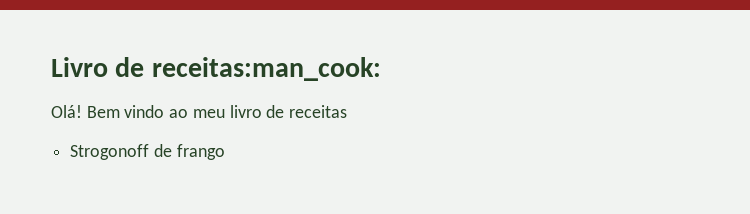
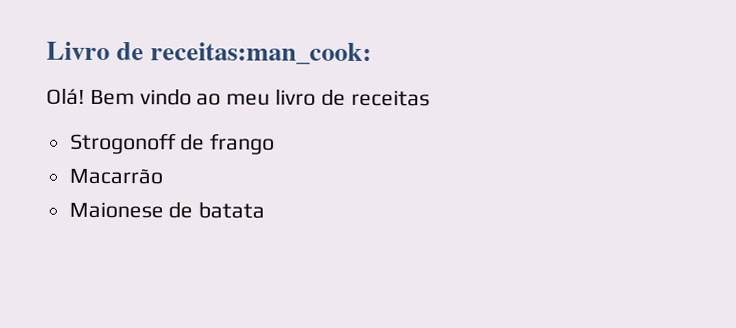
(225, 152) none -> [68,167,163,185] [68,201,266,219] // Macarrão // Maionese de batata

